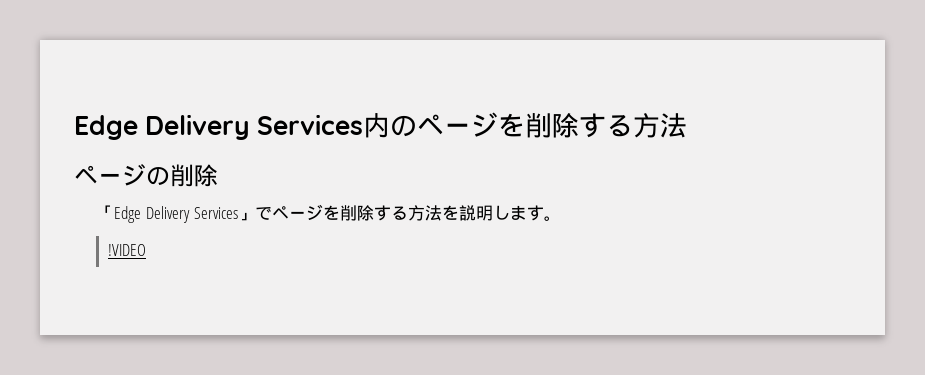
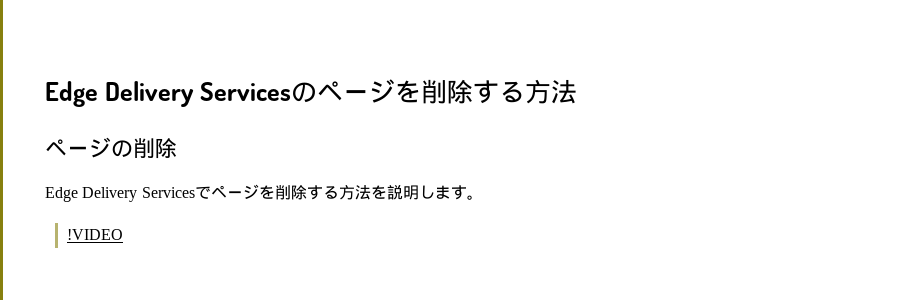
[74,113,391,140] Edge Delivery Services内 -> [45,81,292,107] Edge Delivery Services
[97,205,255,223] 「Edge Delivery Services」 -> [45,187,195,202] Edge Delivery Services

